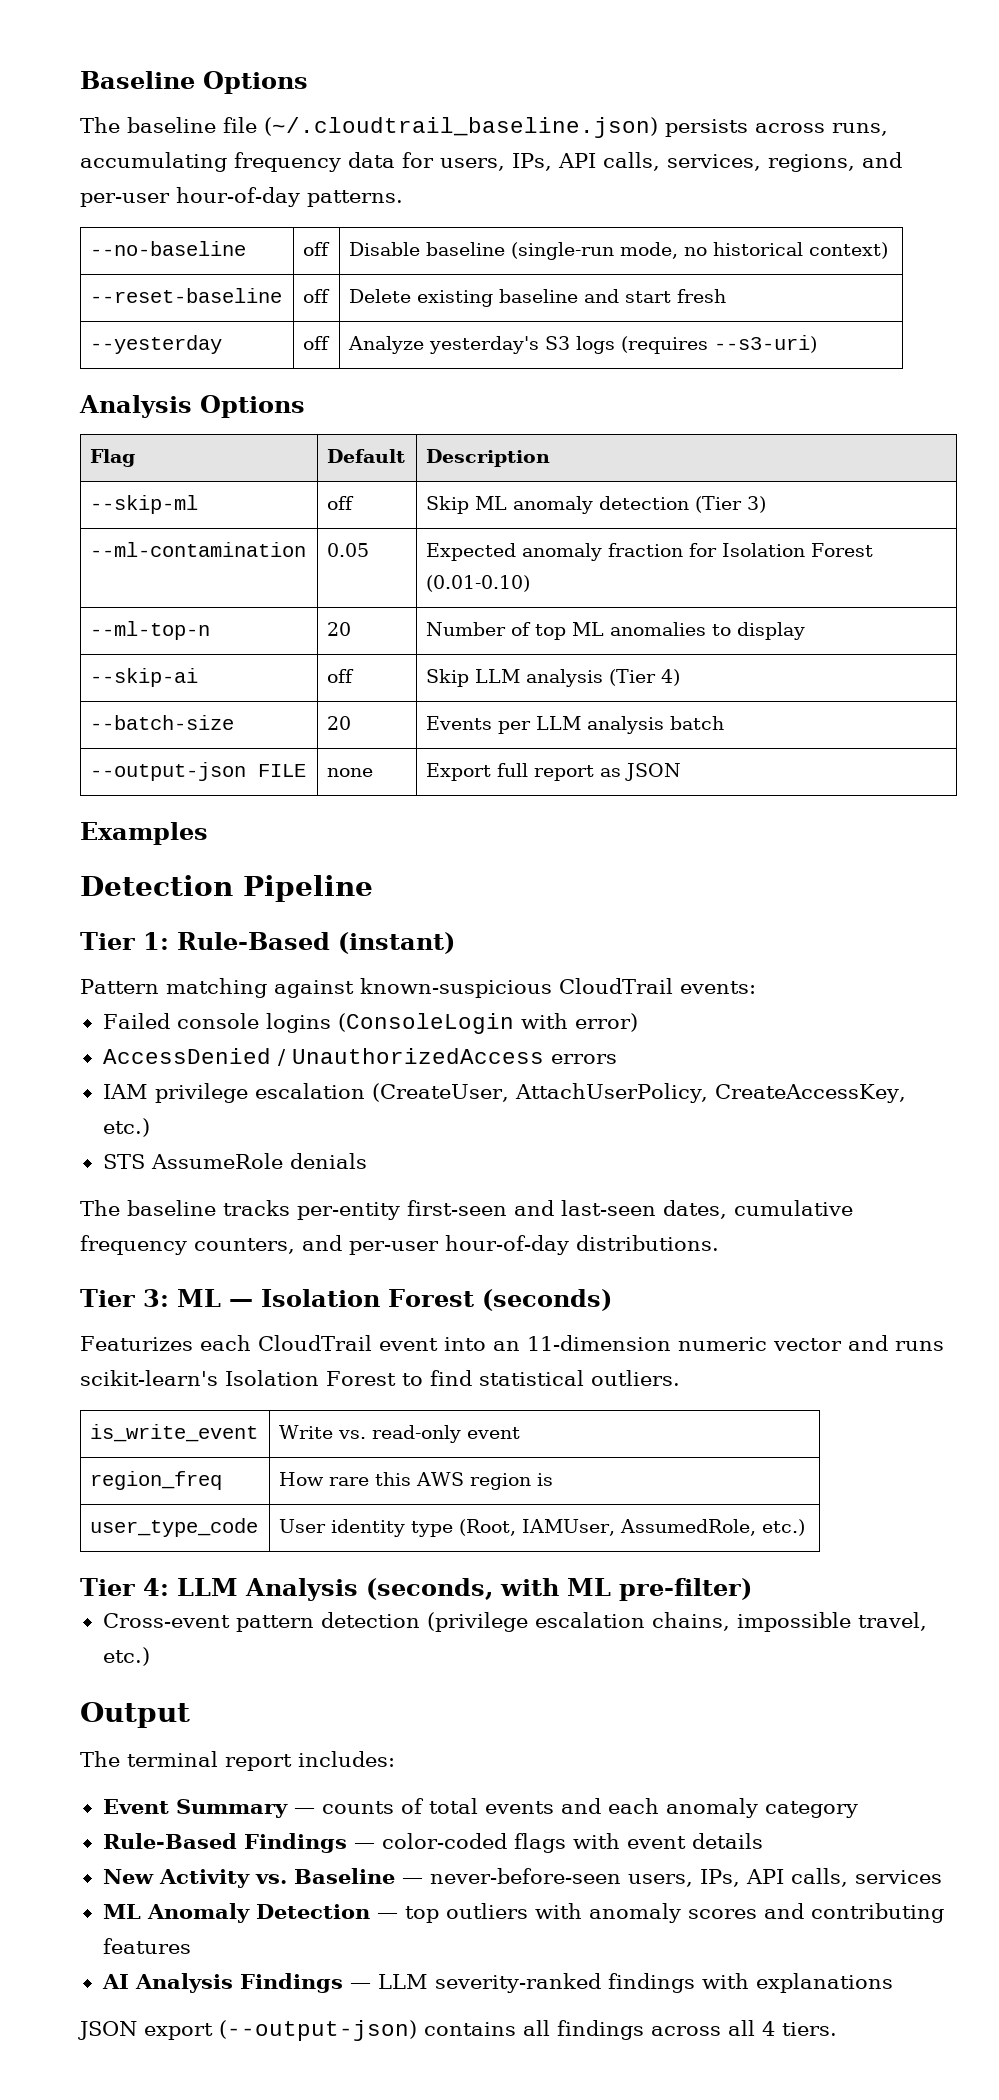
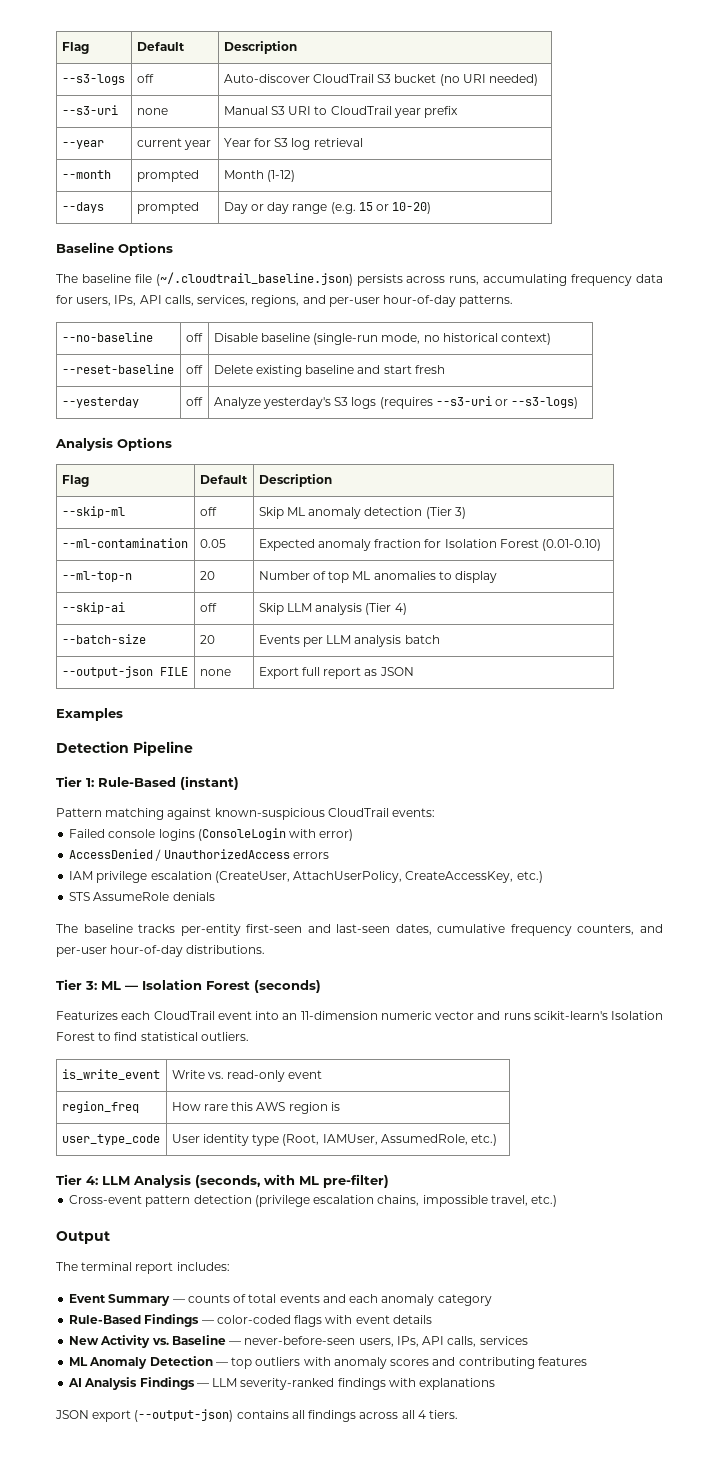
(80, 80) none -> [61,42,89,54] [136,42,185,51] [223,41,297,54] [61,74,125,85] [136,74,154,83] [223,74,539,86] [61,105,118,115] [136,108,168,115] [223,106,459,118] [61,140,104,149] [136,138,211,150] [223,138,363,150] [61,170,111,179] [136,170,199,182] [223,170,295,182] [61,202,104,213] [136,202,199,214] [223,202,432,214] Flag | Default | Description // --s3-logs | off | Auto-discover CloudTrail S3 bucket (no URI needed) // --s3-uri | none | Manual S3 URI to CloudTrail year prefix // --year | current year | Year for S3 log retrieval // --month | prompted | Month (1-12) // --days | prompted | Day or day range (e.g. 15 or 10-20) //
[714,335,818,353] --s3-uri) -> [435,396,579,409] --s3-uri or --s3-logs)

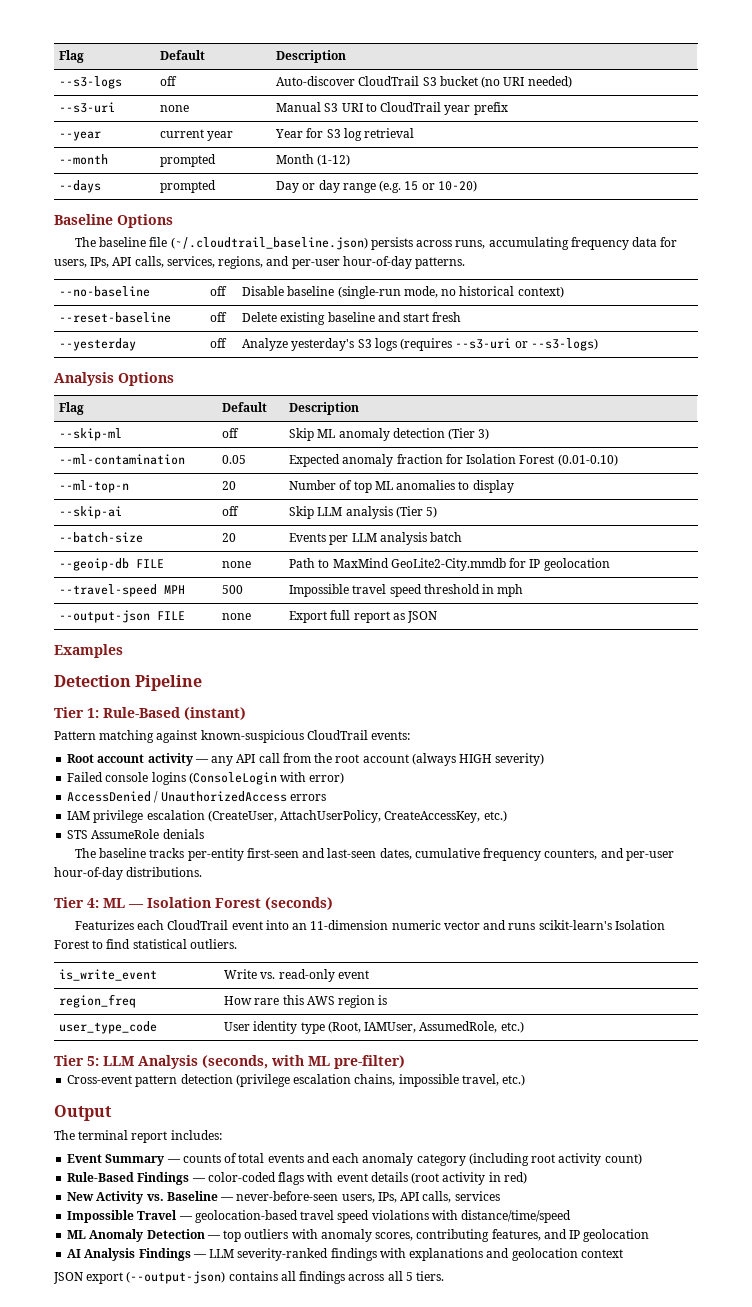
[394,603,407,615] 4) -> [426,506,438,518] 5)
(440, 639) none -> [59,558,165,571] [222,561,252,568] [289,558,610,571] [59,584,186,597] [222,585,244,594] [289,584,524,597] // --geoip-db FILE | none | Path to MaxMind GeoLite2-City.mmdb for IP geolocation // --travel-speed MPH | 500 | Impossible travel speed threshold in mph
(436, 812) none -> [67,753,545,766] // Root account activity — any API call from the root account (always HIGH severity)
[85,981,97,990] 3: -> [87,898,99,908] 4:
[86,1176,98,1185] 4: -> [87,1056,99,1066] 5:
(492, 1300) none -> [468,1153,642,1166] (including root activity count)
(432, 1319) none -> [411,1172,527,1185] (root activity in red)
(528, 1340) none -> [67,1210,572,1223] // Impossible Travel — geolocation-based travel speed violations with distance/time/speed
[390,1357,587,1369] scores and contributing features -> [375,1229,650,1242] scores, contributing features, and IP geolocation
(496, 1384) none -> [486,1248,623,1261] and geolocation context
[417,1410,426,1419] 4 -> [405,1272,413,1281] 5

